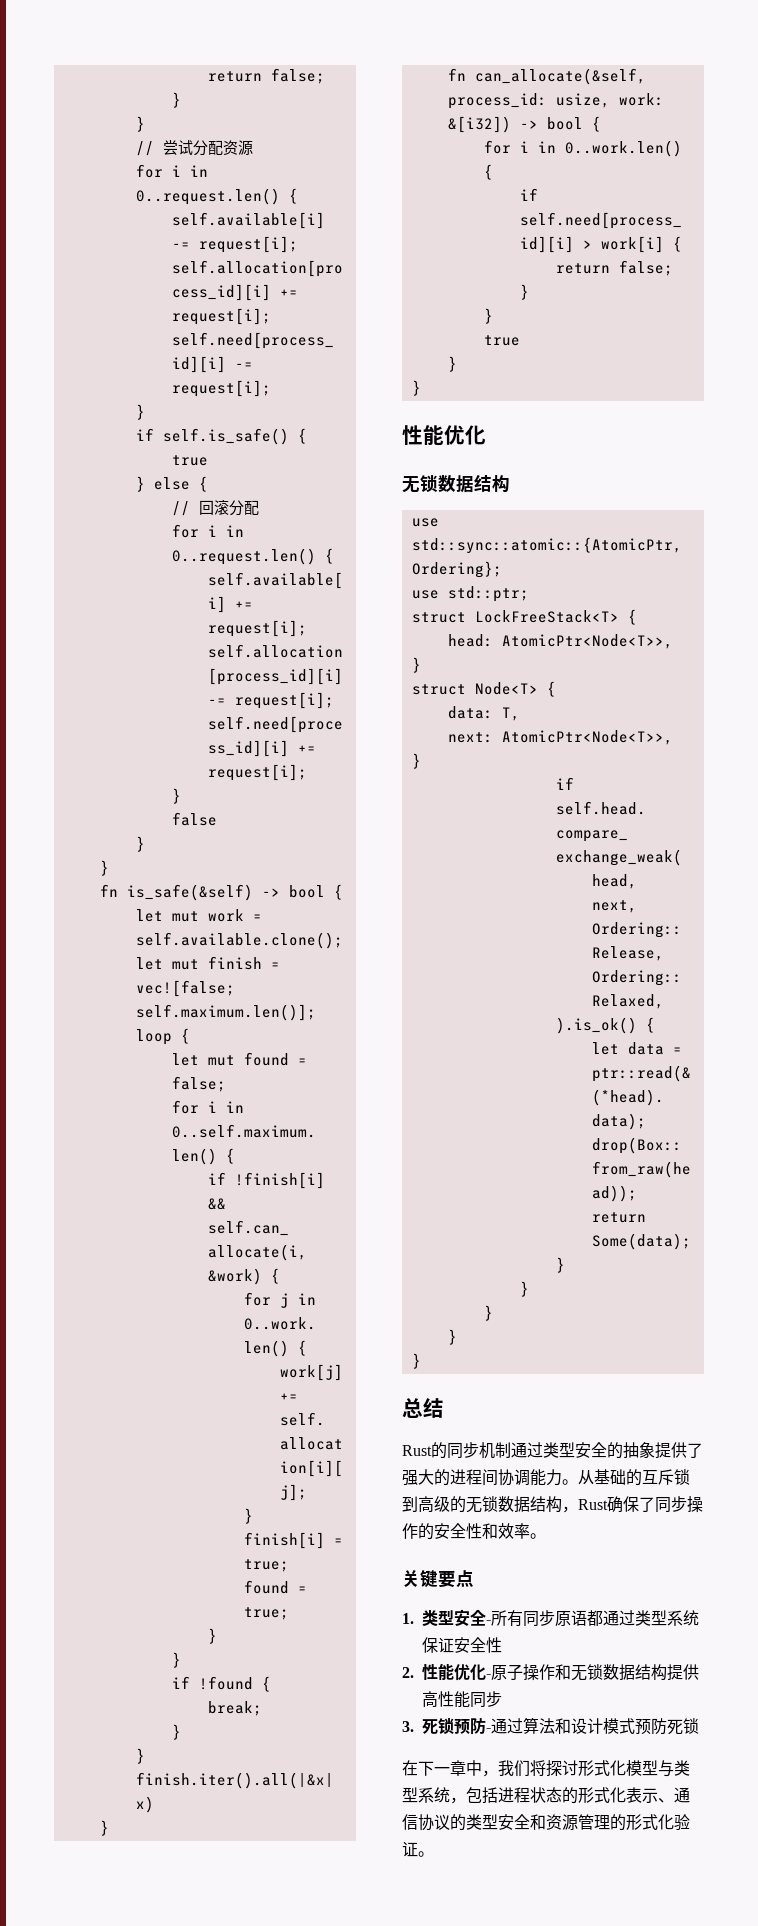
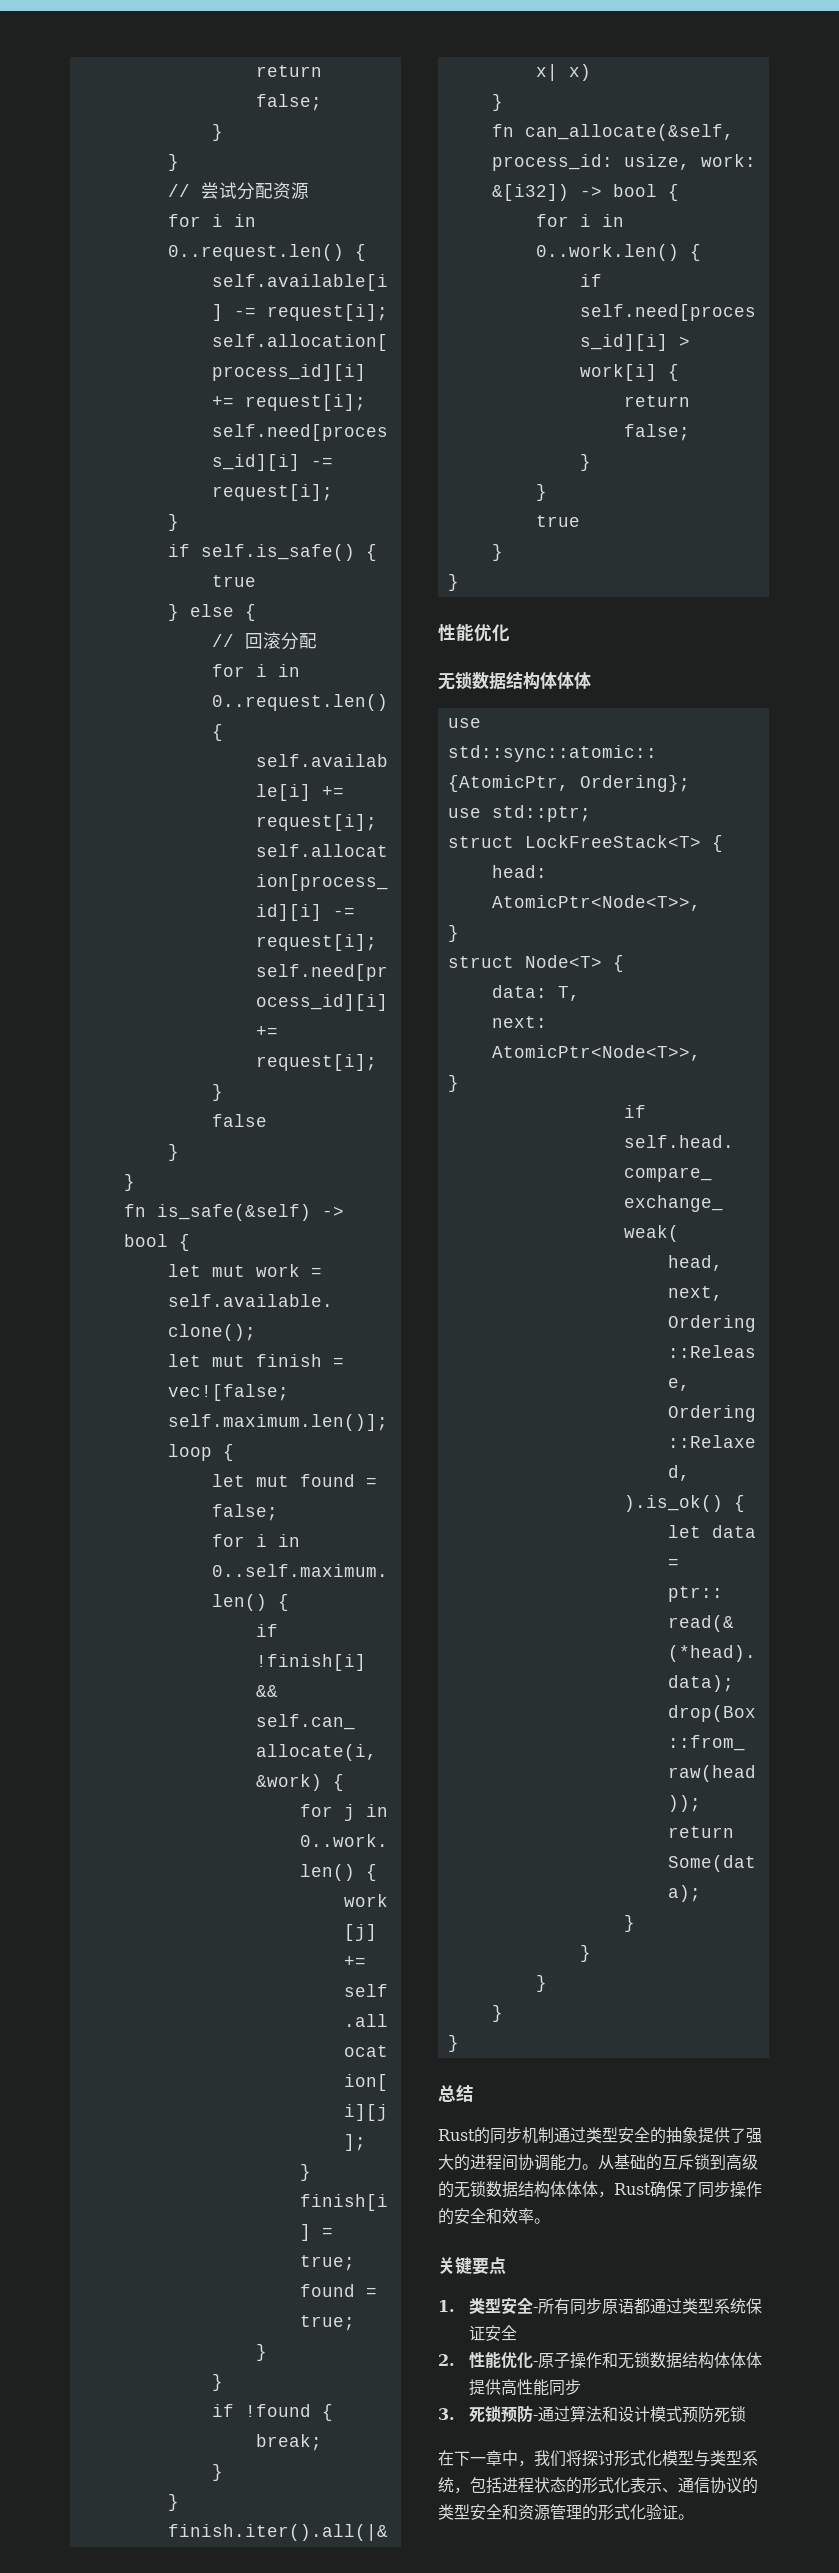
(510, 484) none -> [540,672,591,689] 体体体
(562, 1504) none -> [550,2181,598,2197] 体体体
[466,1523,482,1539] 性 -> (486, 2216) none
[486,1637,502,1653] 性 -> (518, 2333) none
(667, 1672) none -> [714,2352,763,2368] 体体体

